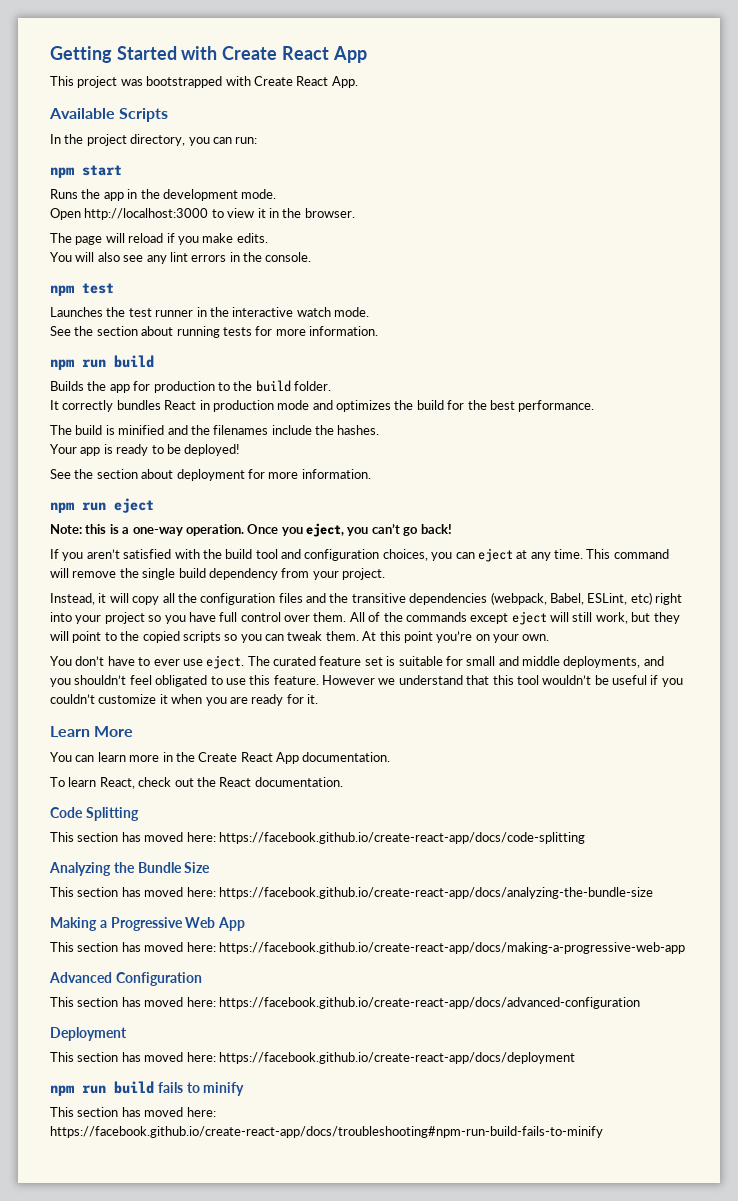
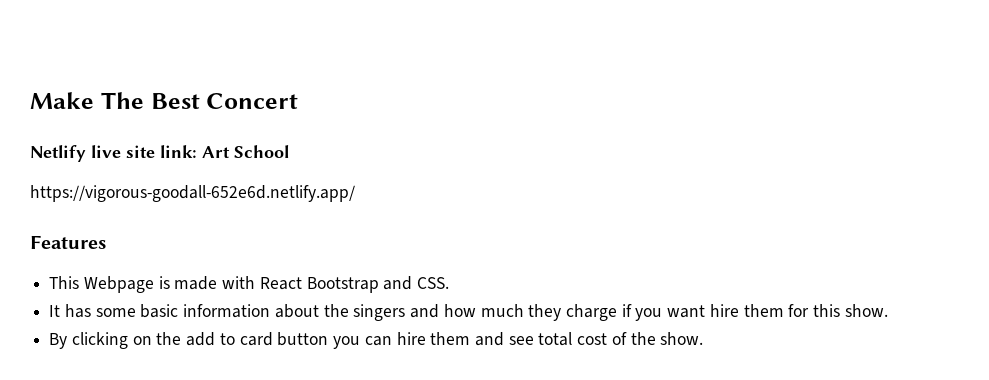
[50,46,367,63] [50,76,358,88] [49,108,169,122] [50,134,258,146] [50,165,122,178] [50,189,277,201] [50,208,355,220] [50,233,268,245] [50,252,312,264] [50,283,114,296] [50,307,369,317] [50,326,378,338] [50,355,154,370] [50,380,331,393] [50,400,595,412] [50,425,380,435] [50,444,241,456] [50,469,371,481] [50,498,154,513] [50,523,452,537] [50,548,669,562] [50,568,385,580] [50,592,682,605] [50,611,680,625] [50,631,550,643] [50,655,664,669] [50,675,683,687] [50,694,318,706] [50,726,134,737] [50,752,391,764] [50,777,343,789] [50,807,139,821] [50,832,585,844] [49,862,211,876] [50,887,653,899] [50,917,246,931] [50,942,685,954] [49,972,202,986] [50,997,640,1009] [50,1027,127,1041] [50,1052,575,1064] [50,1081,245,1096] [50,1107,216,1117] [50,1126,603,1138] Getting Started with Create React App // This project was bootstrapped with Create React App. // Available Scripts // In the project directory, you can run: // npm start // Runs the app in the development mode. // Open http://localhost:3000 to view it in the browser. // The page will reload if you make edits. // You will also see any lint errors in the console. // npm test // Launches the test runner in the interactive watch mode. // See the section about running tests for more information. // npm run build // Builds the app for production to the build folder. // It correctly bundles React in production mode and optimizes the build for the best performance. // The build is minified and the filenames include the hashes. // Your app is ready to be deployed! // See the section about deployment for more information. // npm run eject // Note: this is a one-way operation. Once you eject, you can’t go back! // If you aren’t satisfied with the build tool and configuration choices, you can eject at any time. This command will remove the single build dependency from your project. // Instead, it will copy all the configuration files and the transitive dependencies (webpack, Babel, ESLint, etc) right into your project so you have full control over them. All of the commands except eject will still work, but they will point to the copied scripts so you can tweak them. At this point you’re on your own. // You don’t have to ever use eject. The curated feature set is suitable for small and middle deployments, and you shouldn’t feel obligated to use this feature. However we understand that this tool wouldn’t be useful if you couldn’t customize it when you are ready for it. // Learn More // You can learn more in the Create React App documentation. // To learn React, check out the React documentation. // Code Splitting // This section has moved here: https://facebook.github.io/create-react-app/docs/code-splitting // Analyzing the Bundle Size // This section has moved here: https://facebook.github.io/create-react-app/docs/analyzing-the-bundle-size // Making a Progressive Web App // This section has moved here: https://facebook.github.io/create-react-app/docs/making-a-progressive-web-app // Advanced Configuration // This section has moved here: https://facebook.github.io/create-react-app/docs/advanced-configuration // Deployment // This section has moved here: https://facebook.github.io/create-react-app/docs/deployment // npm run build fails to minify // This section has moved here: https://facebook.github.io/create-react-app/docs/troubleshooting#npm-run-build-fails-to-minify -> [30,92,299,109] [30,145,289,162] [30,185,355,202] [30,235,106,249] [49,276,450,293] [49,304,888,321] [49,332,704,349] Make The Best Concert // Netlify live site link: Art School // https://vigorous-goodall-652e6d.netlify.app/ // Features // This Webpage is made with React Bootstrap and CSS. // It has some basic information about the singers and how much they charge if you want hire them for this show. // By clicking on the add to card button you can hire them and see total cost of the show.

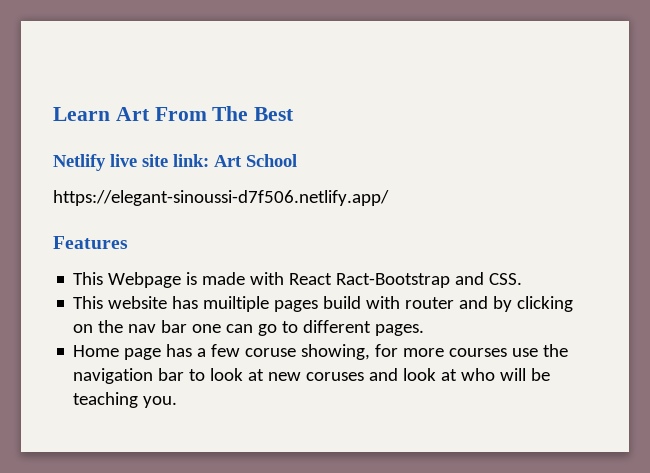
[30,92,94,109] Make -> [53,107,207,121] Learn Art From
[206,93,299,109] Concert -> (295, 114) none
[30,185,355,202] https://vigorous-goodall-652e6d.netlify.app/ -> [53,190,389,206] https://elegant-sinoussi-d7f506.netlify.app/
[306,277,379,293] Bootstrap -> [336,273,451,288] Ract-Bootstrap
[49,304,888,321] [49,332,704,349] It has some basic information about the singers and how much they charge if you want hire them for this show. // By clicking on the add to card button you can hire them and see total cost of the show. -> [73,296,574,312] [73,320,425,336] [73,344,569,360] [73,368,551,384] [73,392,178,408] This website has muiltiple pages build with router and by clicking on the nav bar one can go to different pages. // Home page has a few coruse showing, for more courses use the navigation bar to look at new coruses and look at who will be teaching you.

